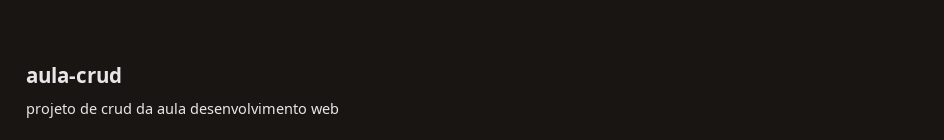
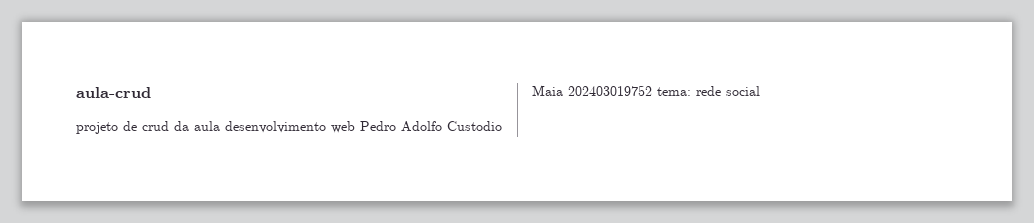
(339, 108) none -> [360,121,502,132] [532,85,760,96] Pedro Adolfo Custodio Maia 202403019752 tema: rede social

